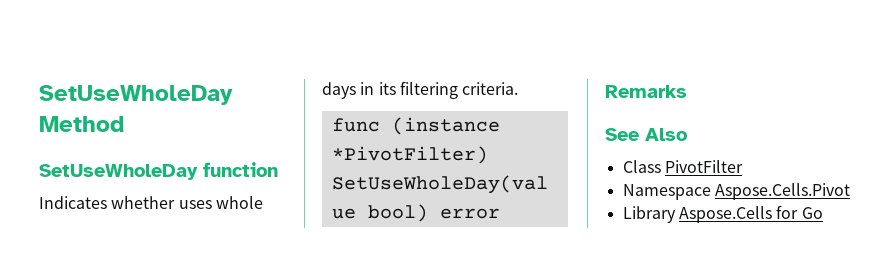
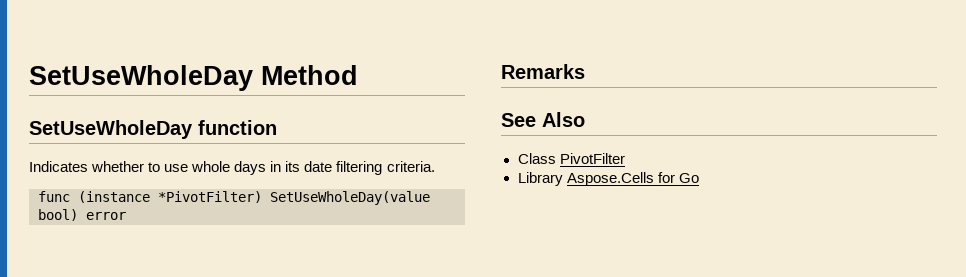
[178,200,212,209] uses -> [148,162,189,172] to use
(396, 88) none -> [304,161,333,172] date
[622,183,850,200] // Namespace Aspose.Cells.Pivot -> (625, 158) none

